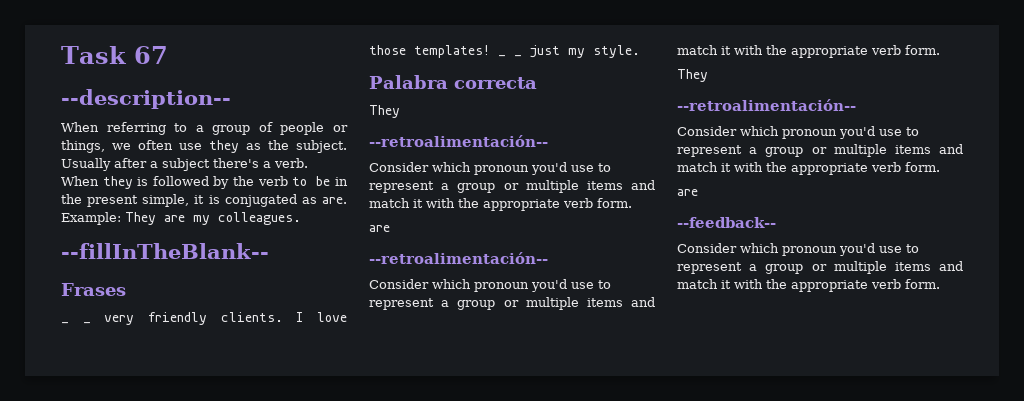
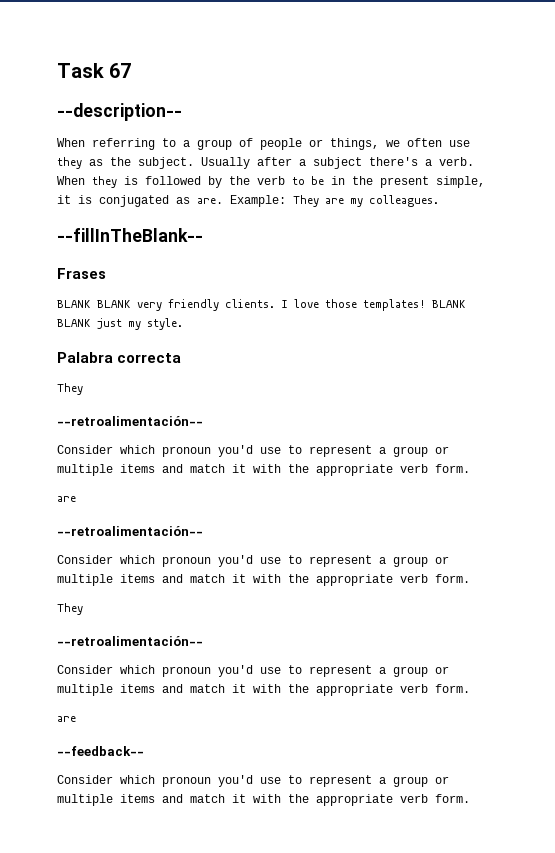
[61,322,91,324] _ _ -> [57,300,131,308] BLANK BLANK
[498,55,522,57] _ _ -> [432,300,466,308] [57,319,91,327] BLANK BLANK

